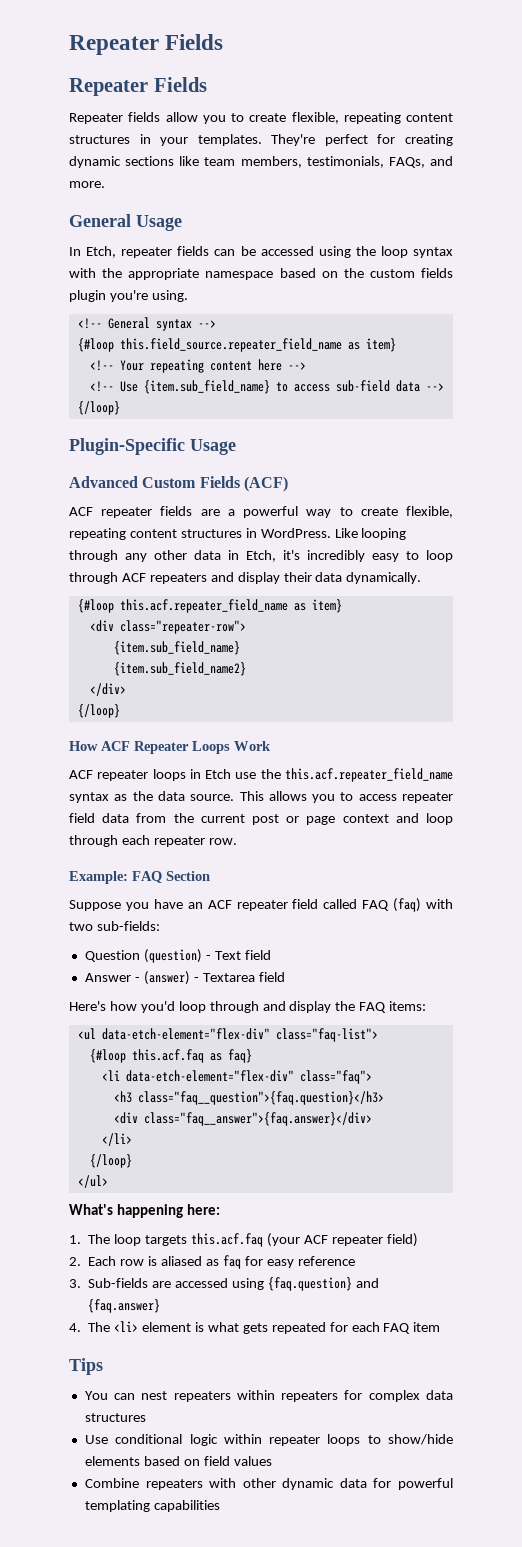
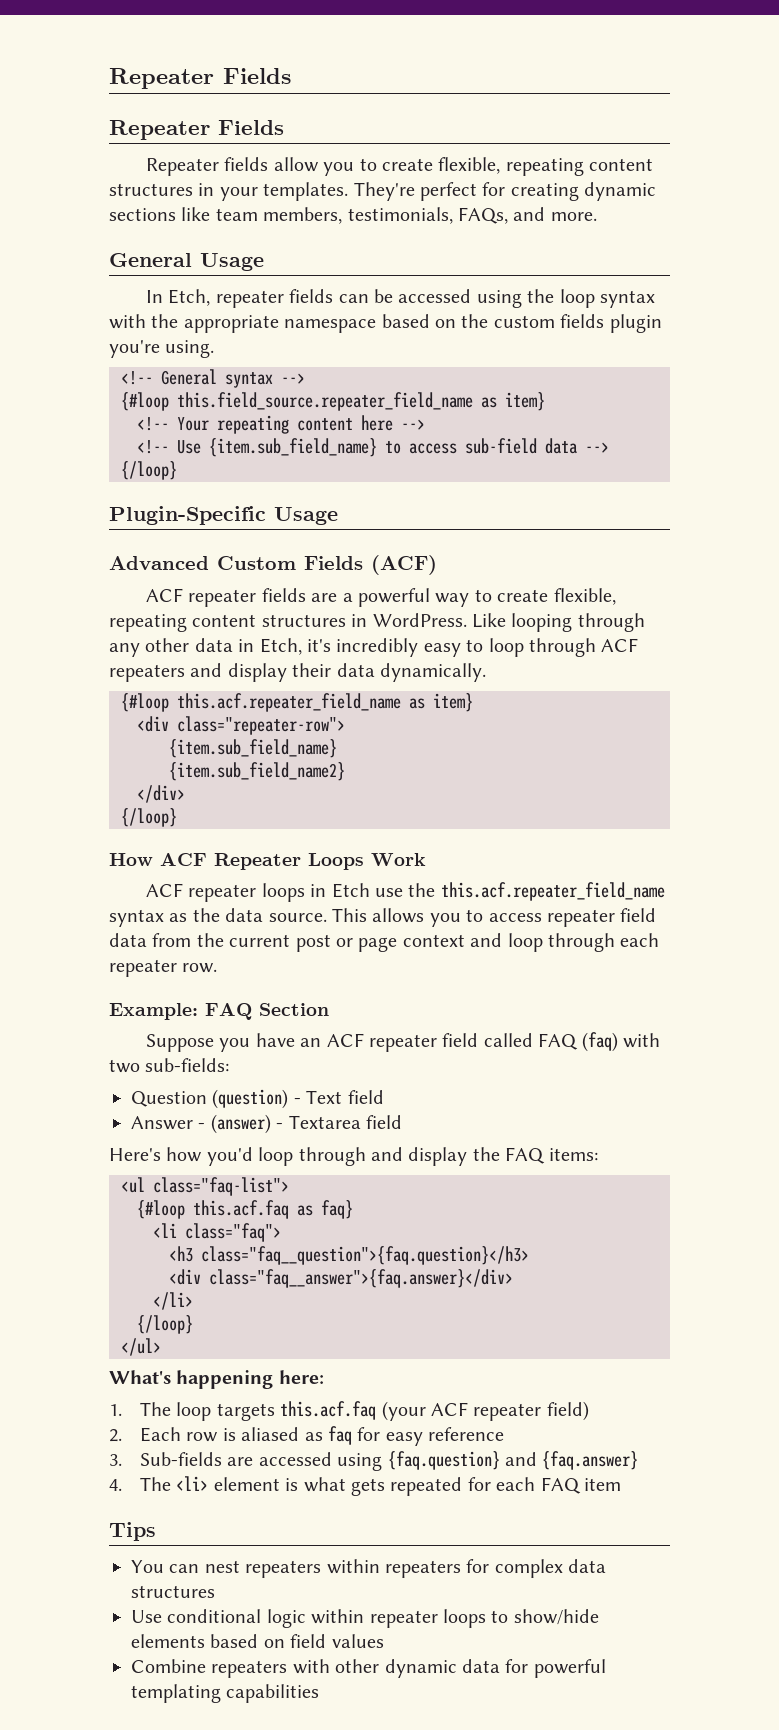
[101,1028,270,1040] data-etch-element="flex-div" -> (145, 1185) none
[125,1070,294,1082] data-etch-element="flex-div" -> (177, 1230) none

